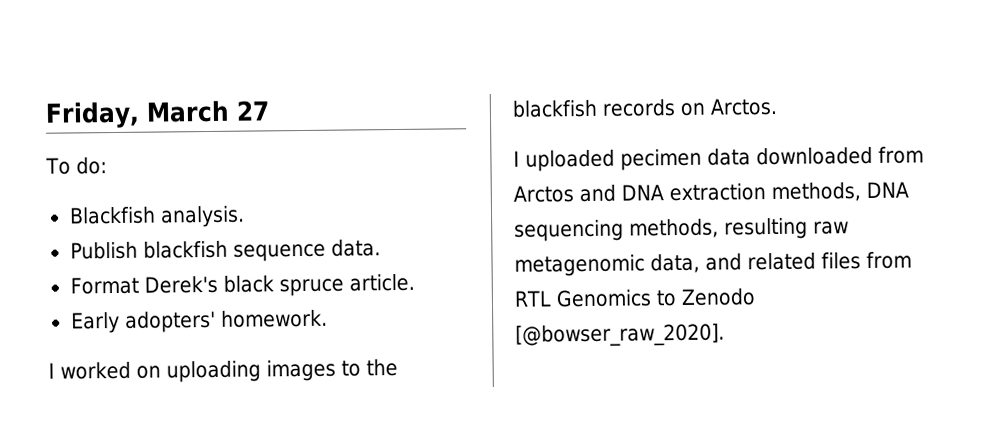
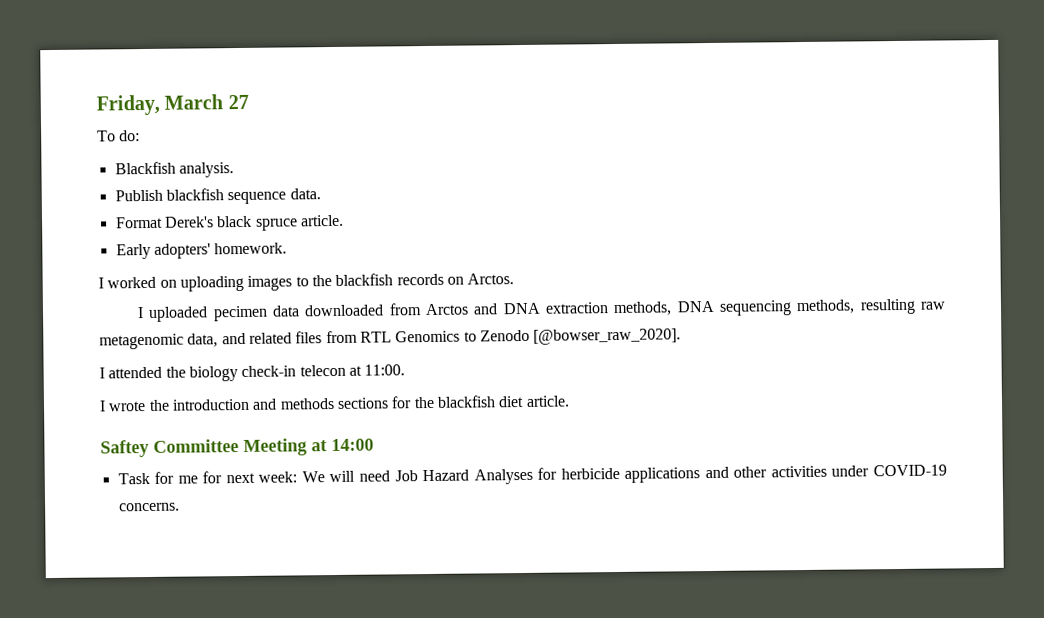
(725, 335) none -> [99,364,406,382] [99,395,570,412] [100,438,374,458] [117,464,947,485] [118,502,180,512] // I attended the biology check-in telecon at 11:00. // I wrote the introduction and methods sections for the blackfish diet article. // Saftey Committee Meeting at 14:00 // Task for me for next week: We will need Job Hazard Analyses for herbicide applications and other activities under COVID-19 concerns.

